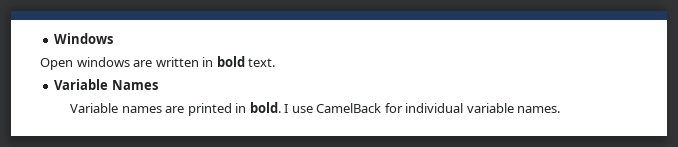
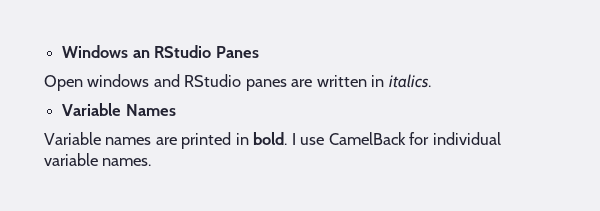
(114, 38) none -> [132,45,259,58] an RStudio Panes
(130, 62) none -> [153,74,287,91] and RStudio panes
[216,56,276,67] bold text. -> [388,74,431,88] italics.

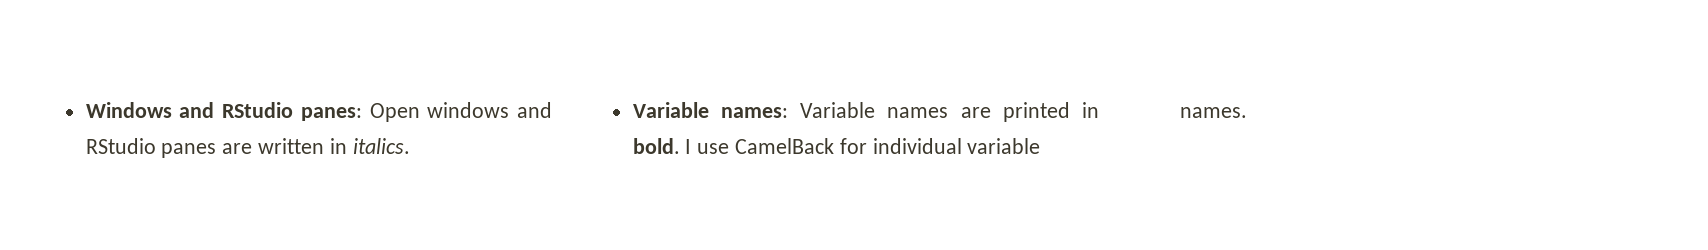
[132,45,259,58] an RStudio Panes // -> [179,102,362,121] and RStudio panes:
[125,104,176,116] Names // -> [720,107,788,118] names:

